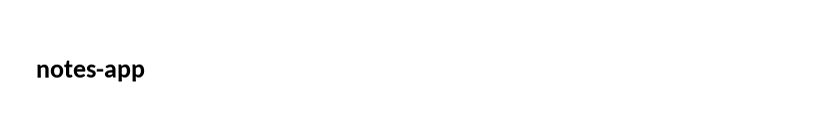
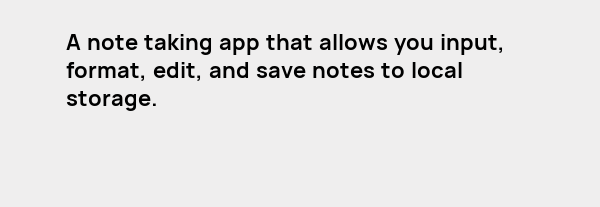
[35,60,146,82] notes-app -> [66,34,505,55] [66,62,463,82] [66,91,158,111] A note taking app that allows you input, format, edit, and save notes to local storage.

